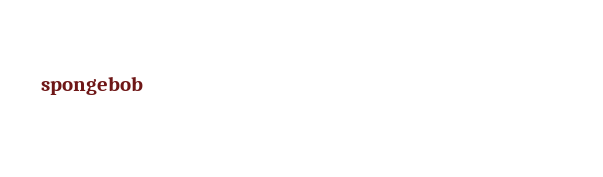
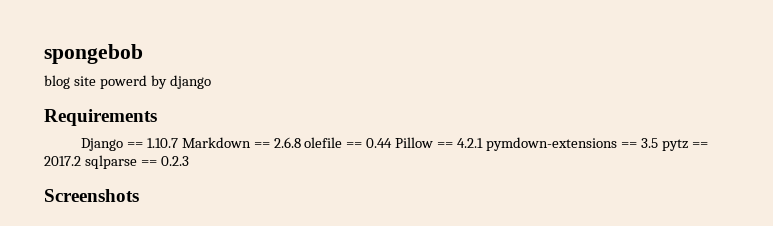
(143, 85) none -> [44,75,211,89] [44,109,157,126] [80,137,708,151] [44,155,189,169] [44,189,139,202] // blog site powerd by django // Requirements // Django == 1.10.7 Markdown == 2.6.8 olefile == 0.44 Pillow == 4.2.1 pymdown-extensions == 3.5 pytz == 2017.2 sqlparse == 0.2.3 // Screenshots

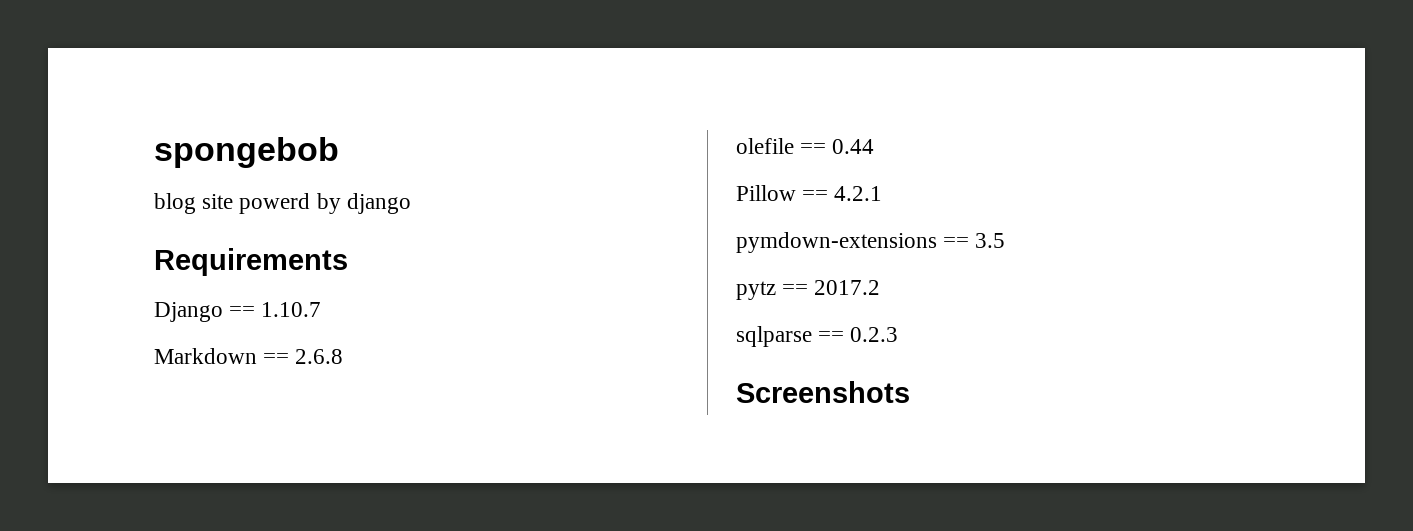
(178, 143) none -> (322, 309) //
(301, 142) none -> (344, 356) //
(393, 143) none -> (875, 146) //
(484, 143) none -> (883, 193) //
(658, 143) none -> (1006, 240) //
(81, 161) none -> (881, 287) //

